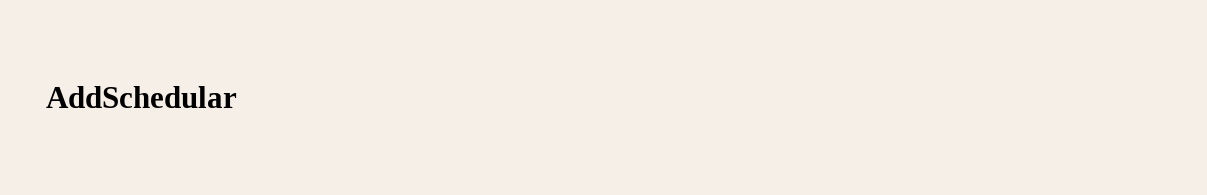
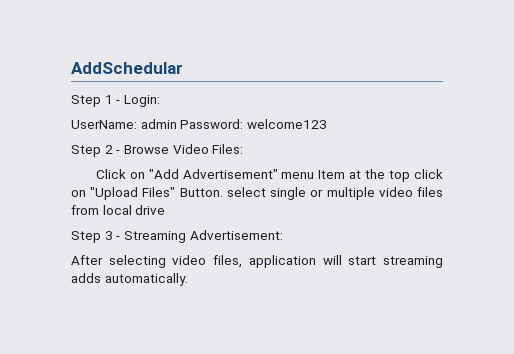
(237, 97) none -> [71,95,160,107] [71,119,327,129] [71,144,244,157] [95,169,443,182] [71,187,444,200] [71,205,166,215] [71,230,283,243] [71,255,444,268] [71,273,188,286] // Step 1 - Login: // UserName: admin Password: welcome123 // Step 2 - Browse Video Files: // Click on "Add Advertisement" menu Item at the top click on "Upload Files" Button. select single or multiple video files from local drive // Step 3 - Streaming Advertisement: // After selecting video files, application will start streaming adds automatically.

